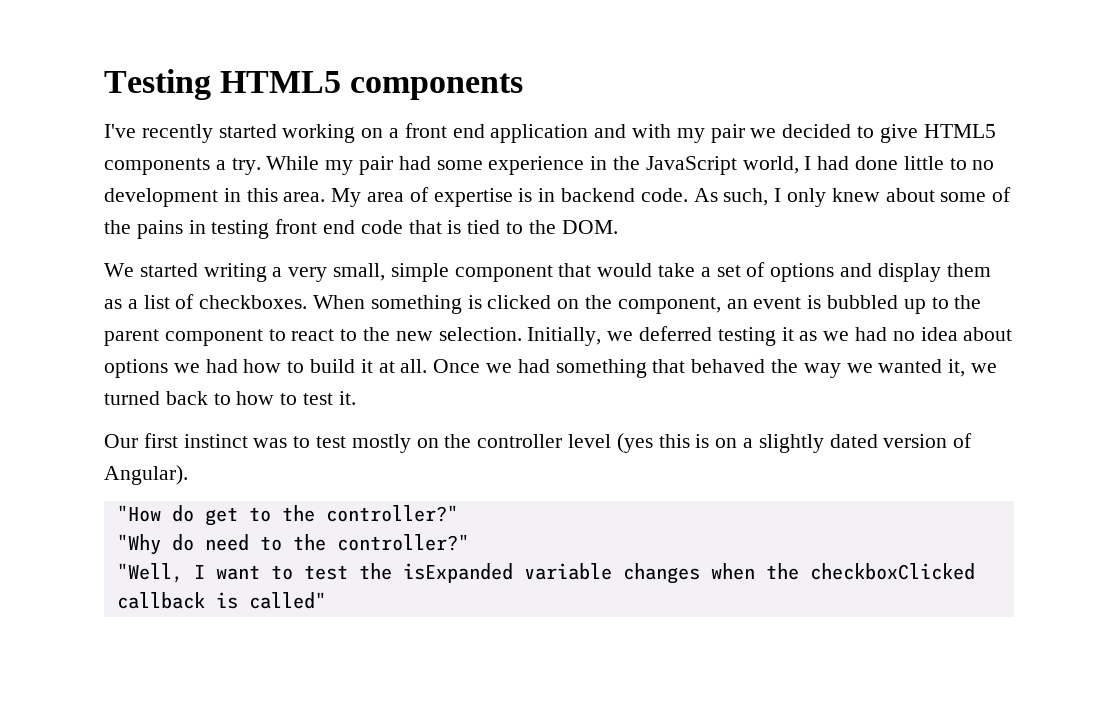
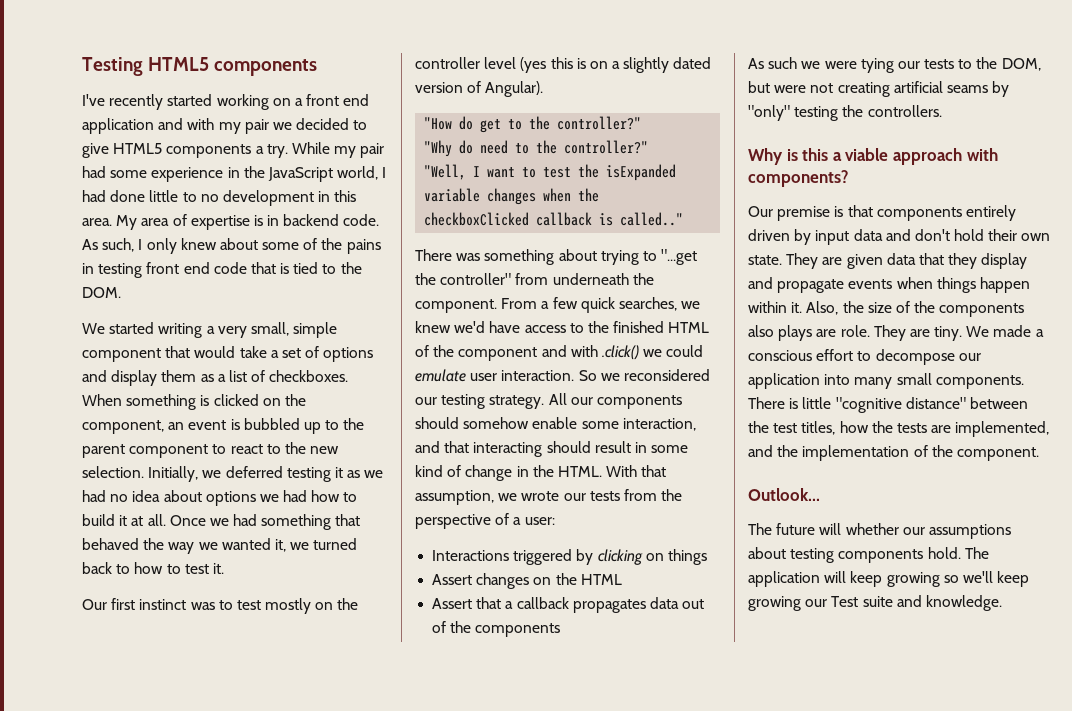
[248,592,326,609] called" -> [620,212,684,226] [415,249,698,265] [415,273,654,285] [415,297,701,313] [415,321,710,333] [415,345,704,361] [415,369,710,382] [415,393,682,409] [415,417,696,431] [415,441,689,457] [415,465,667,481] [415,489,683,505] [415,513,555,529] [432,549,707,565] [432,573,622,589] [432,597,705,613] [432,621,561,637] [748,57,1041,73] [748,81,1010,97] [748,105,942,121] [748,148,998,165] [748,170,849,187] [748,205,1016,221] [748,229,1051,245] [748,253,1028,269] [748,277,1030,293] [748,301,1025,317] [748,325,1044,341] [748,349,981,365] [748,373,1024,389] [748,397,1028,413] [748,421,1050,437] [748,445,1039,461] [748,488,820,501] [748,523,1011,539] [748,547,989,563] [748,571,1030,587] [748,595,1002,611] called.." // There was something about trying to "...get the controller" from underneath the component. From a few quick searches, we knew we'd have access to the finished HTML of the component and with .click() we could emulate user interaction. So we reconsidered our testing strategy. All our components should somehow enable some interaction, and that interacting should result in some kind of change in the HTML. With that assumption, we wrote our tests from the perspective of a user: // Interactions triggered by clicking on things // Assert changes on the HTML // Assert that a callback propagates data out of the components // As such we were tying our tests to the DOM, but were not creating artificial seams by "only" testing the controllers. // Why is this a viable approach with components? // Our premise is that components entirely driven by input data and don't hold their own state. They are given data that they display and propagate events when things happen within it. Also, the size of the components also plays are role. They are tiny. We made a conscious effort to decompose our application into many small components. There is little "cognitive distance" between the test titles, how the tests are implemented, and the implementation of the component. // Outlook... // The future will whether our assumptions about testing components hold. The application will keep growing so we'll keep growing our Test suite and knowledge.

